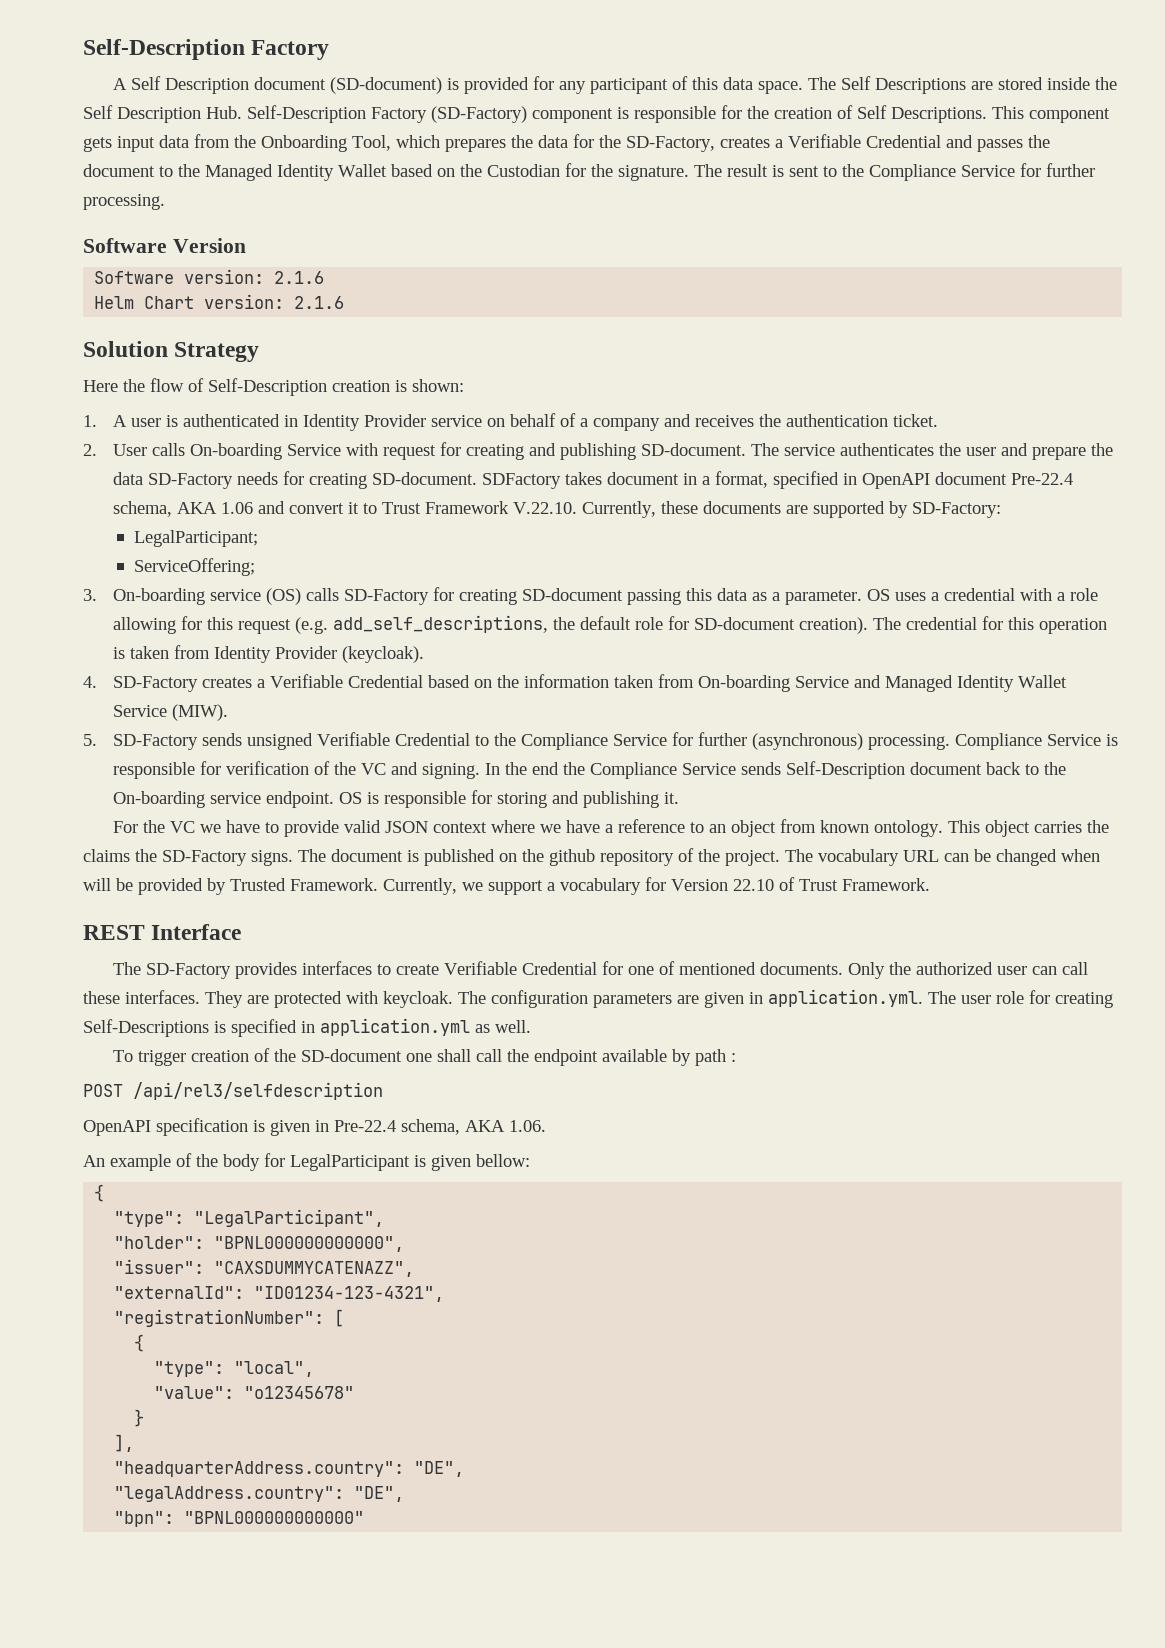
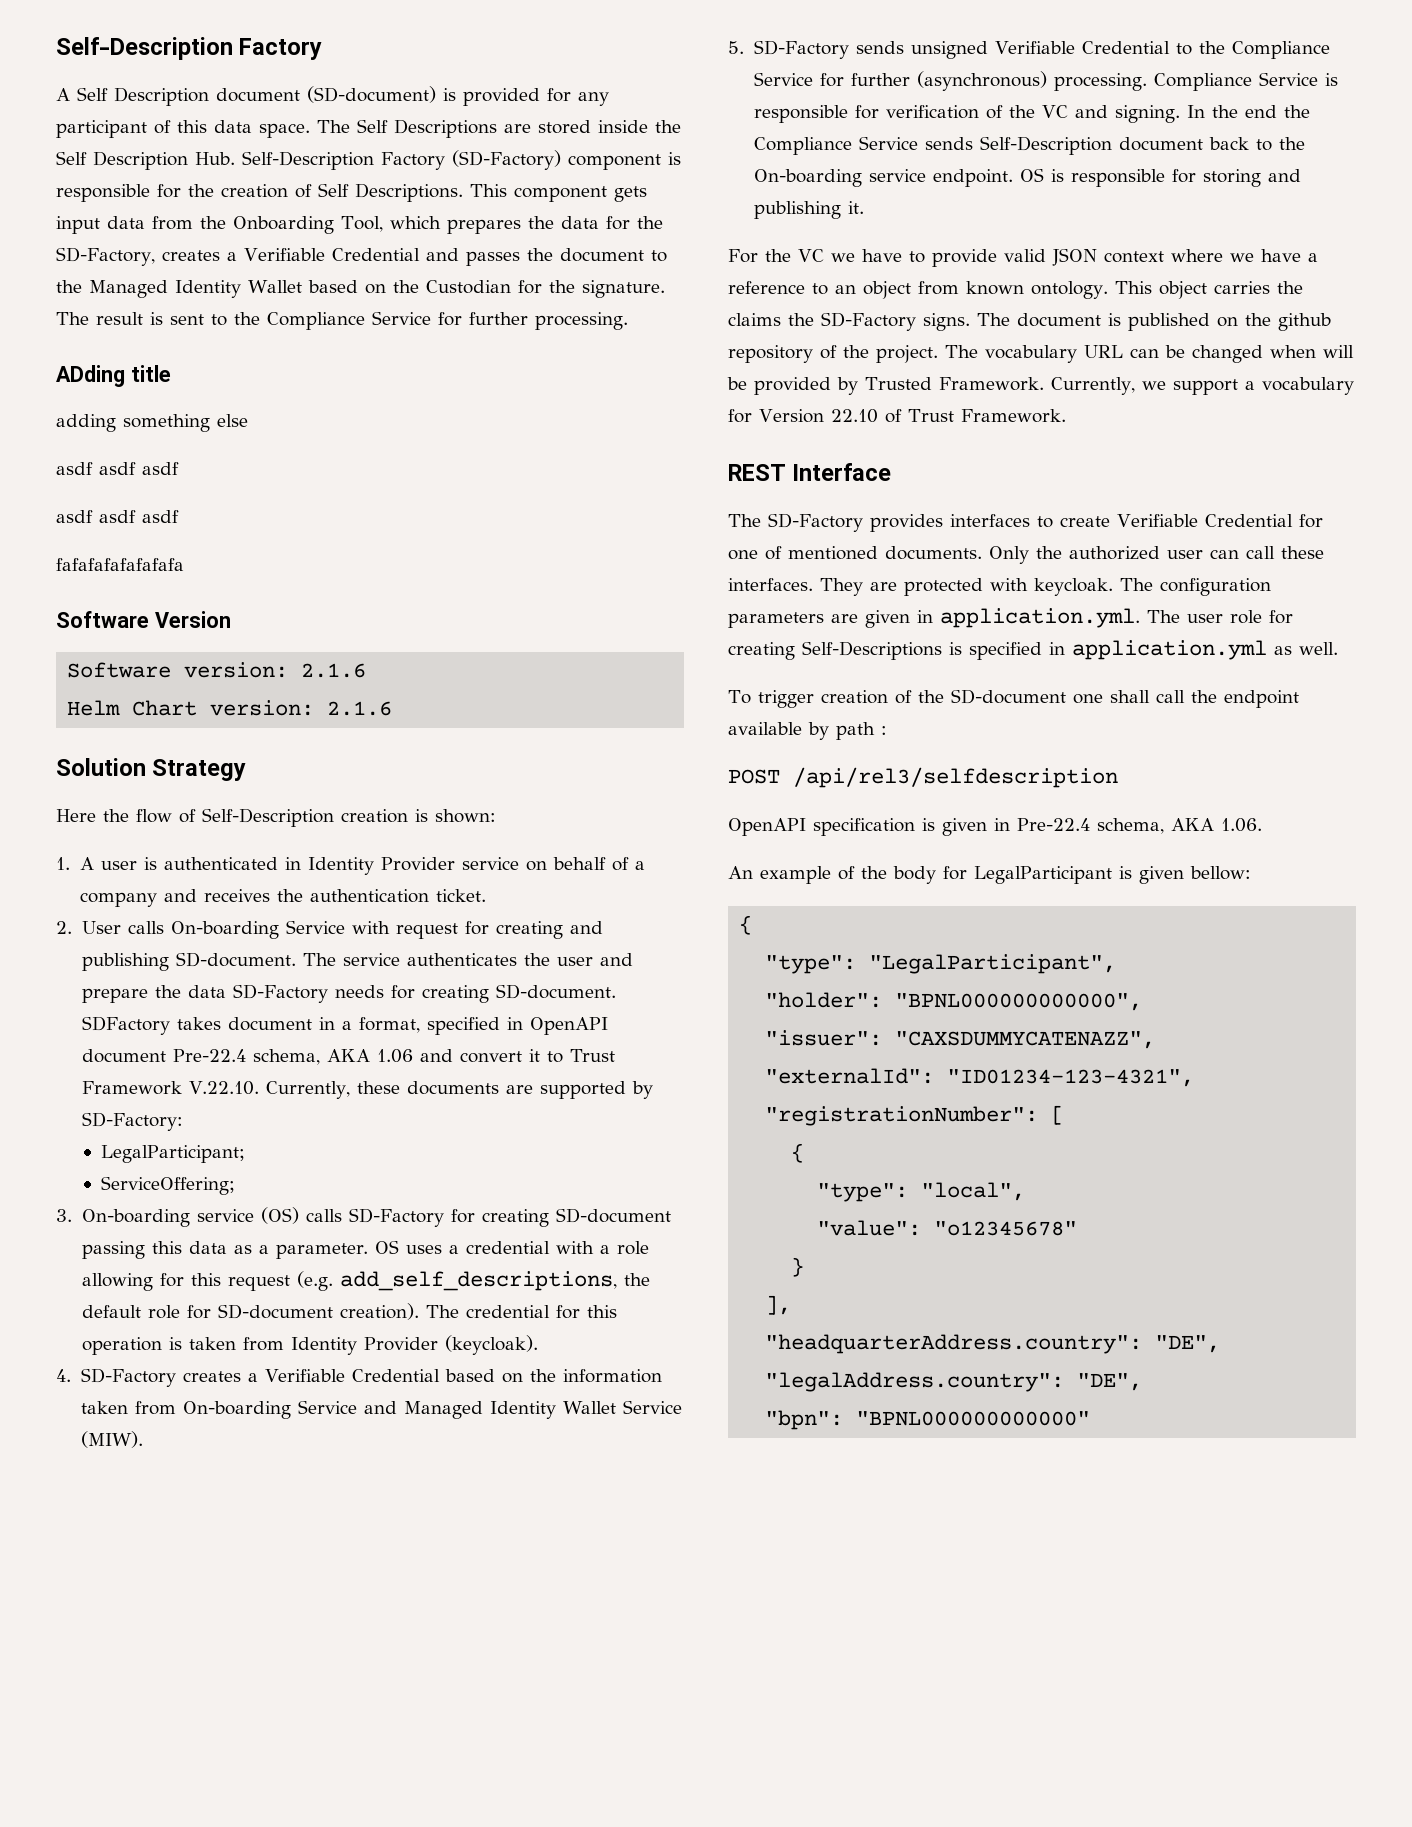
(165, 202) none -> [56,365,171,387] [56,414,248,432] [56,462,179,475] [56,510,179,523] [56,558,184,571] // ADding title // adding something else // asdf asdf asdf // asdf asdf asdf // fafafafafafafafa

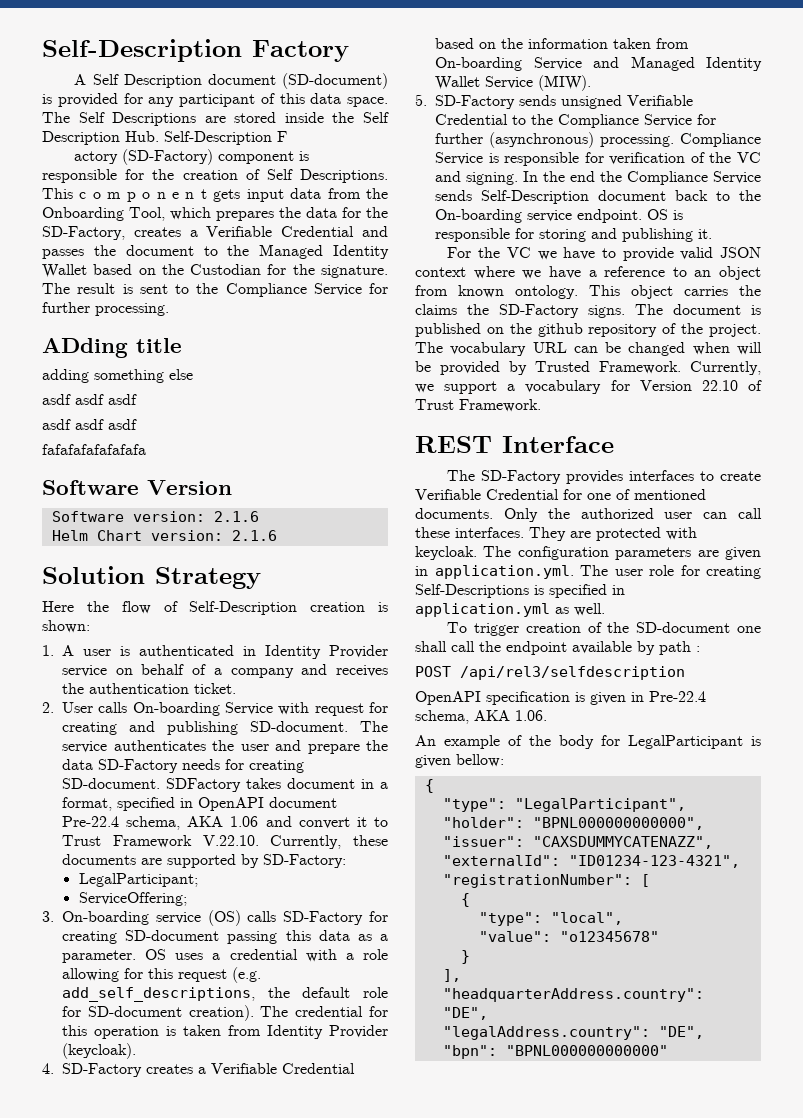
[381,152,445,170] Factory -> [277,131,287,142] [74,151,119,164] F // actory
[514,186,607,202] component -> [79,189,207,202] c o m p o n e n t

